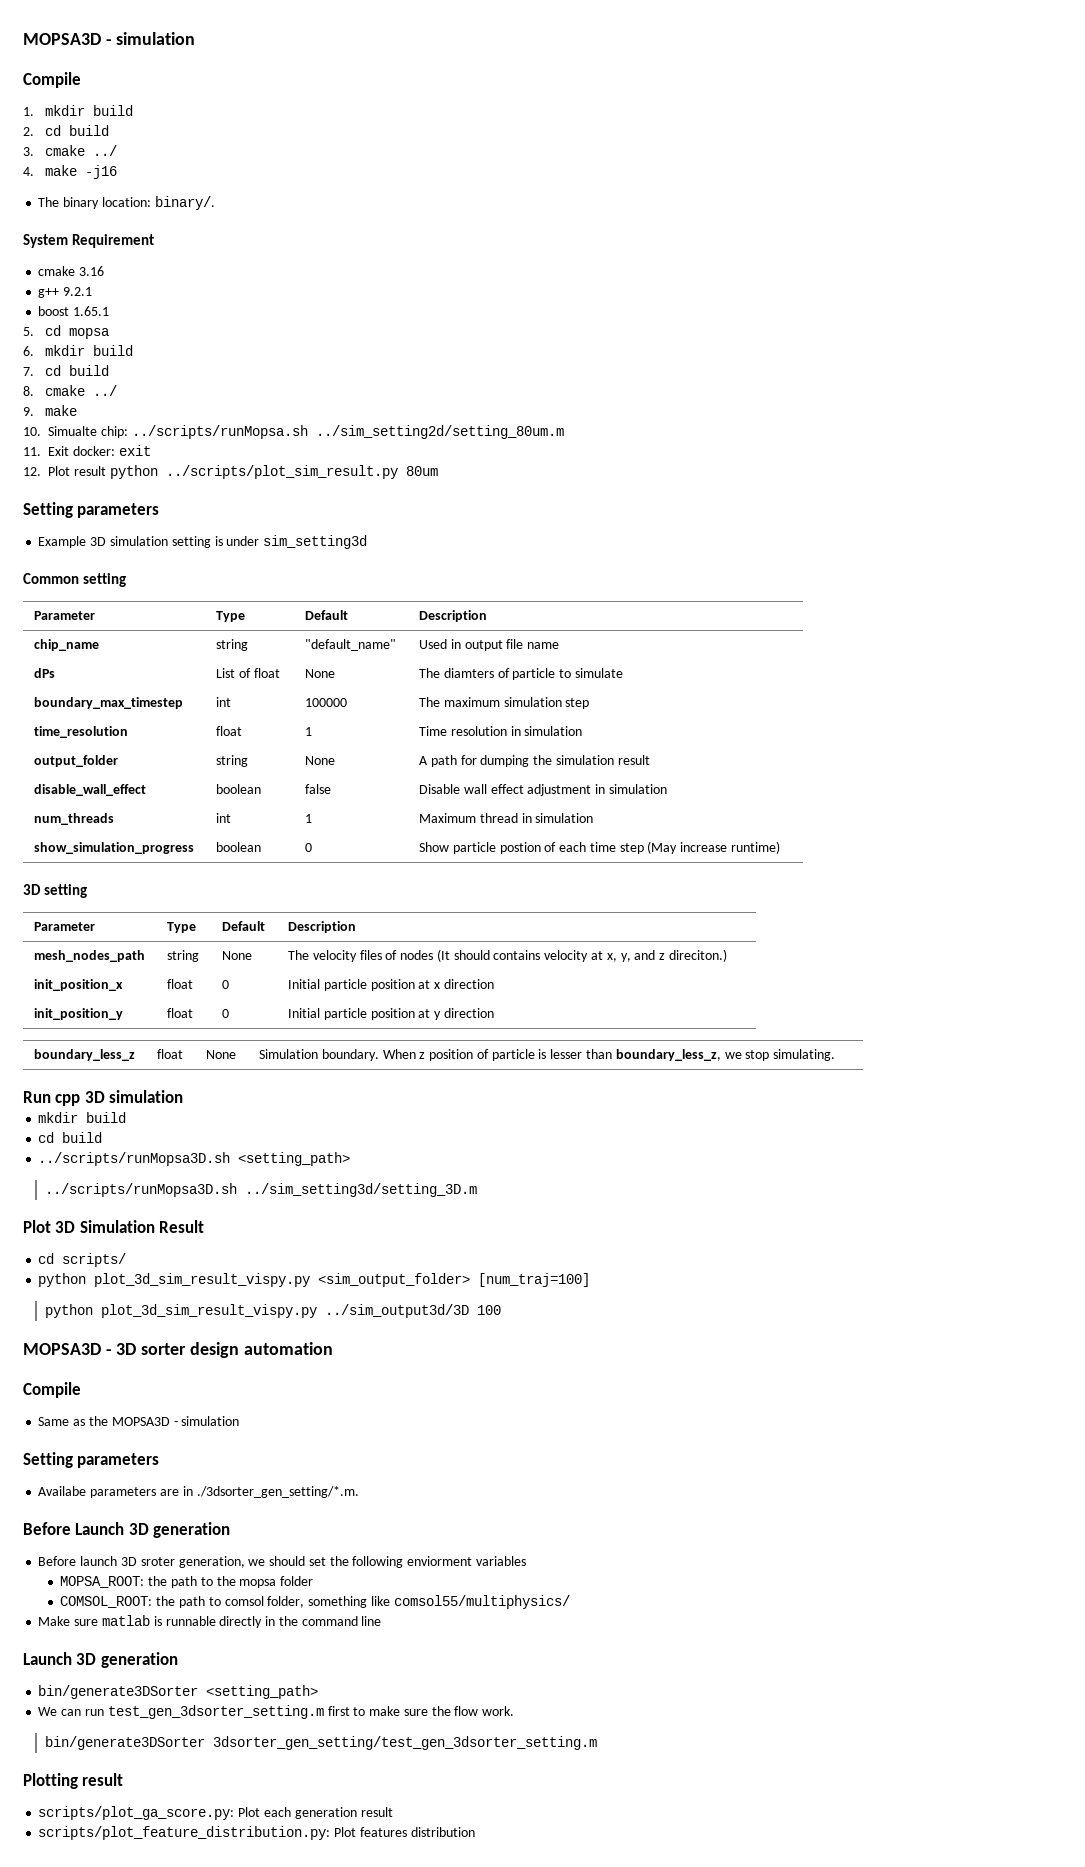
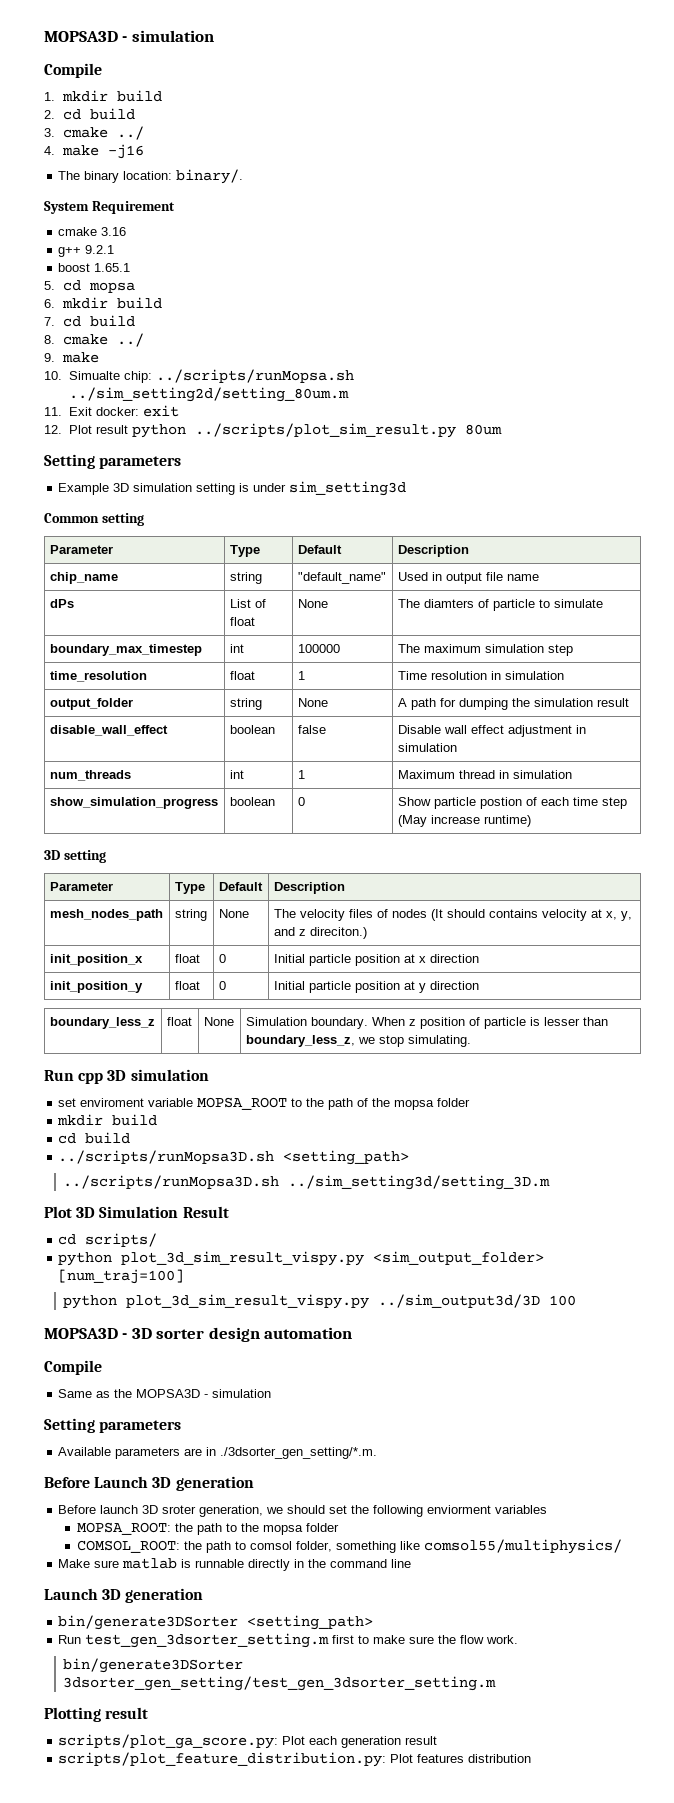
(184, 1096) none -> [58,1097,471,1110] // set enviroment variable MOPSA_ROOT to the path of the mopsa folder
[38,1486,87,1496] Availabe -> [58,1447,112,1456] Available
[38,1707,104,1716] We can run -> [58,1635,82,1644] Run

